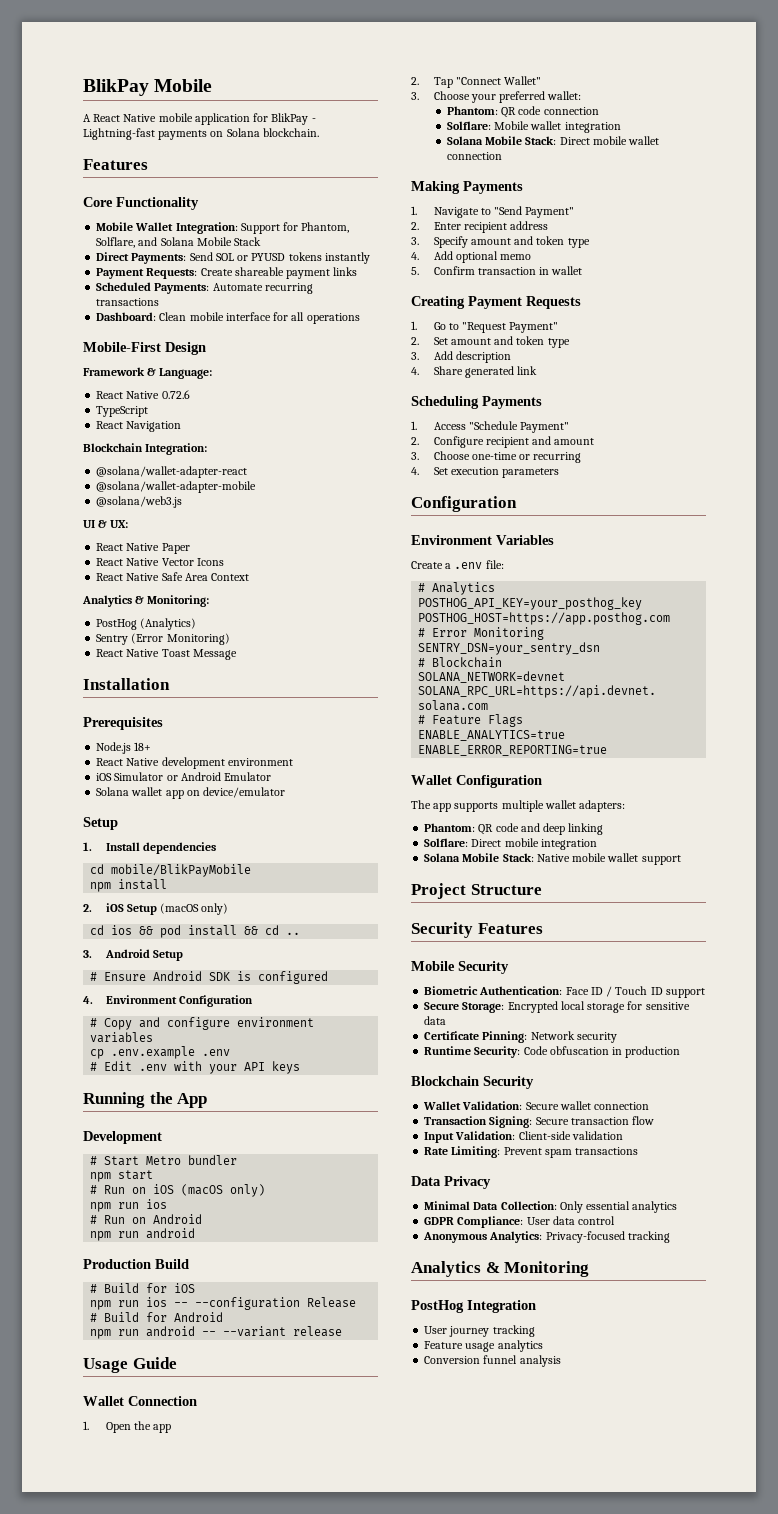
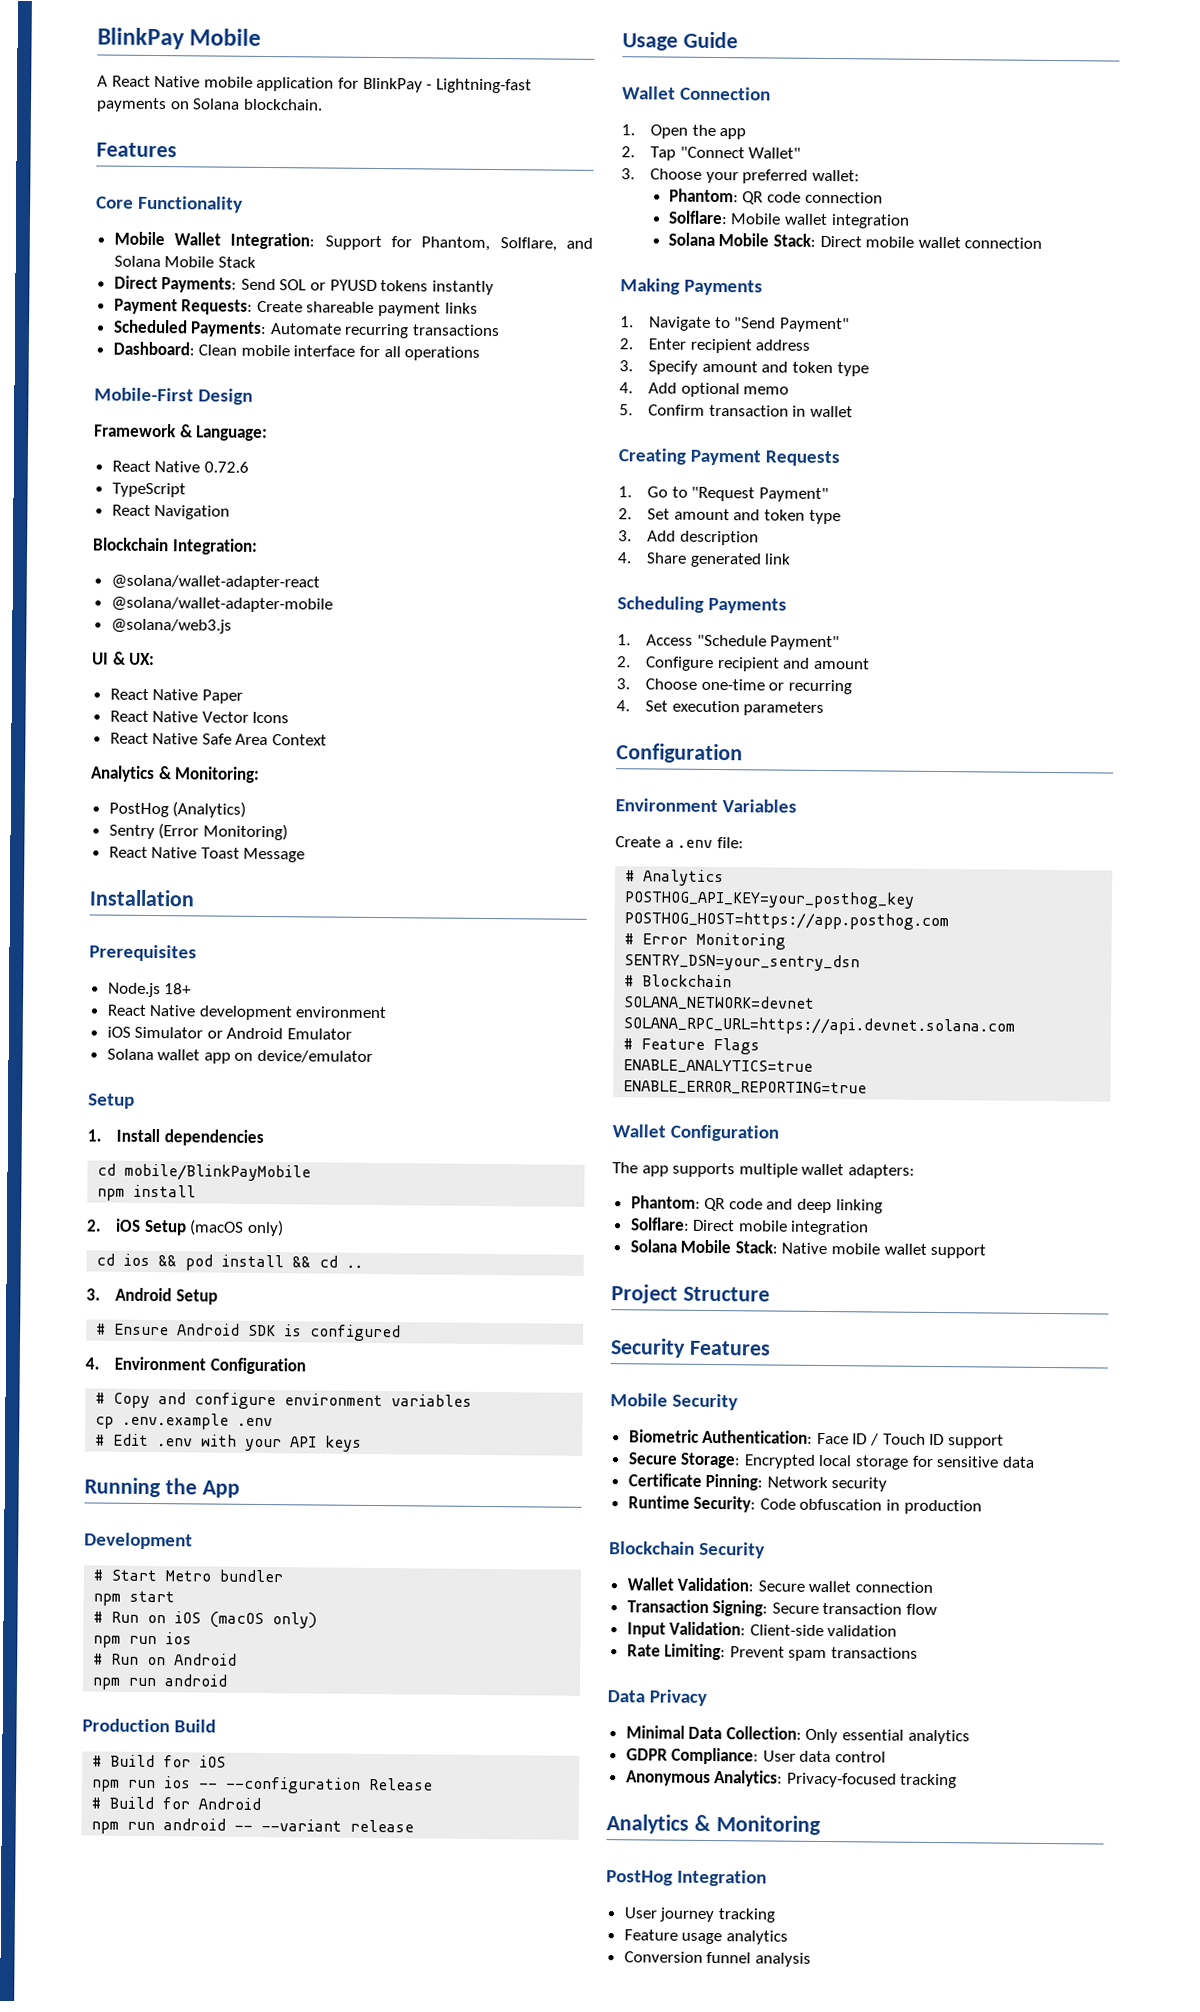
[83,79,149,96] BlikPay -> [97,27,185,50] BlinkPay
[271,113,309,125] BlikPay -> [362,77,423,93] BlinkPay
[111,864,252,877] mobile/BlikPayMobile -> [124,1163,312,1182] mobile/BlinkPayMobile

